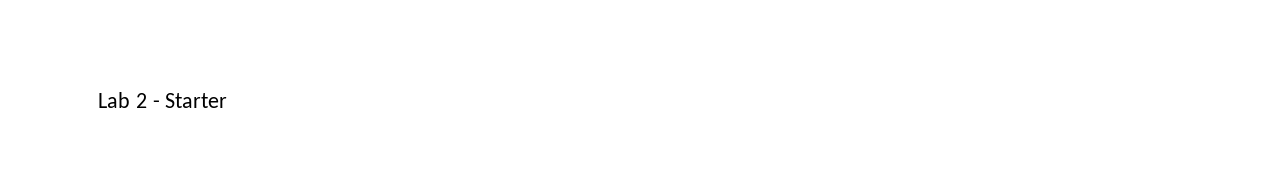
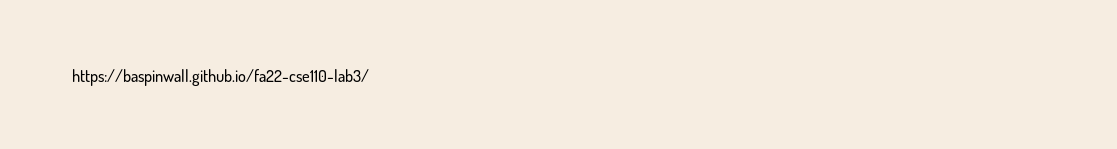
[98,92,228,108] Lab 2 - Starter -> [72,69,369,86] https://baspinwall.github.io/fa22-cse110-lab3/

